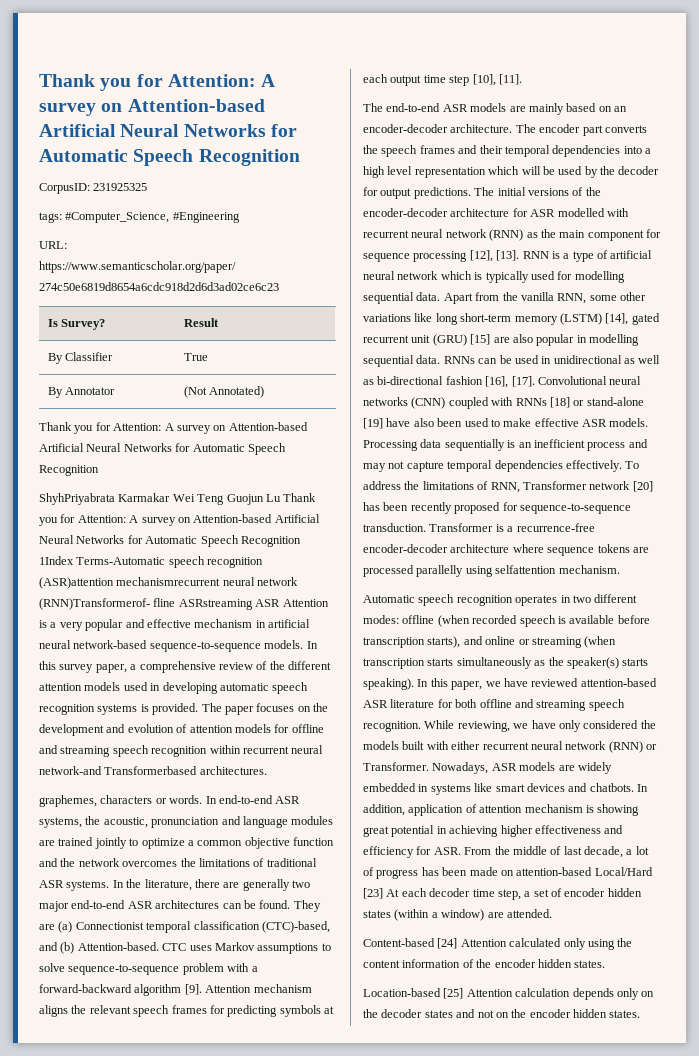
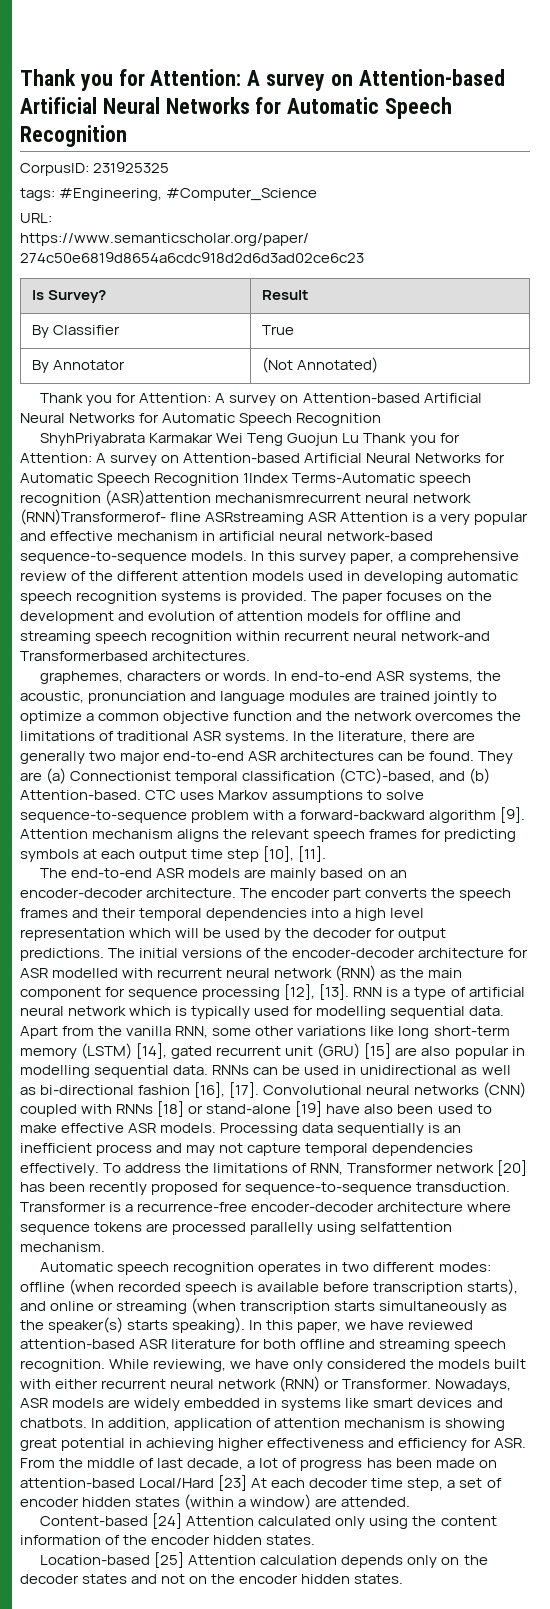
[65,212,240,223] #Computer_Science, #Engineering -> [59,188,318,201] #Engineering, #Computer_Science

